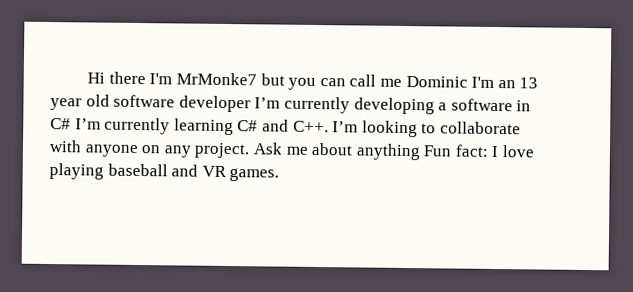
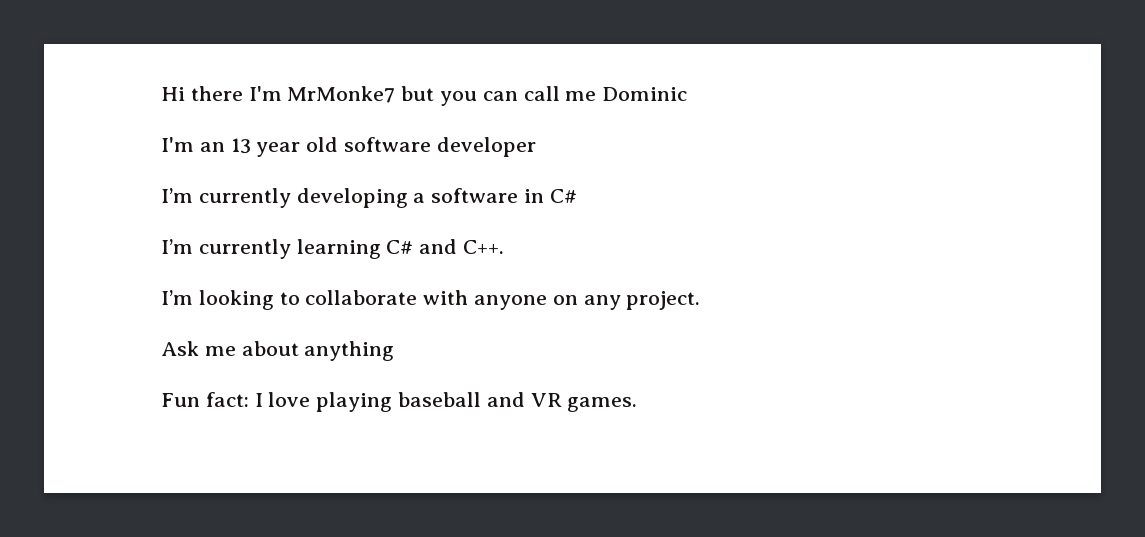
(468, 81) none -> (688, 94) //
(251, 104) none -> (536, 147) //
(71, 124) none -> (577, 196) //
(329, 126) none -> (505, 247) //
(251, 150) none -> (701, 300) //
(421, 152) none -> (395, 351) //

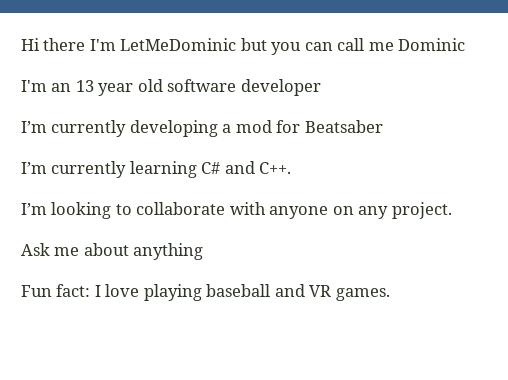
[287,86,396,103] MrMonke7 -> [120,38,237,51] LetMeDominic
[431,188,577,203] software in C# -> [235,120,383,133] mod for Beatsaber

